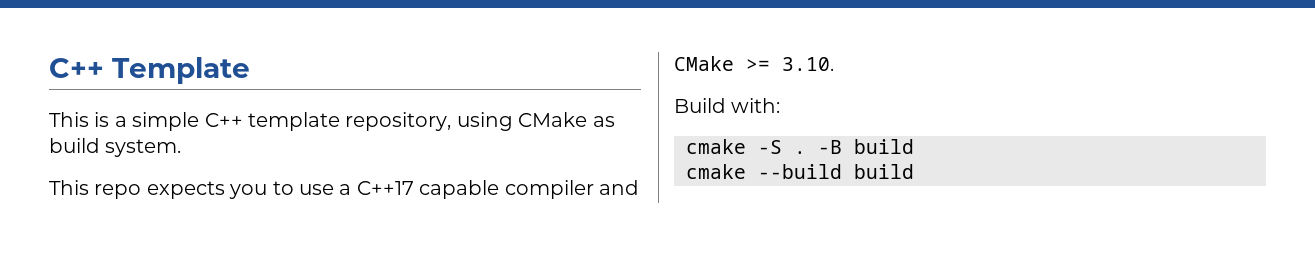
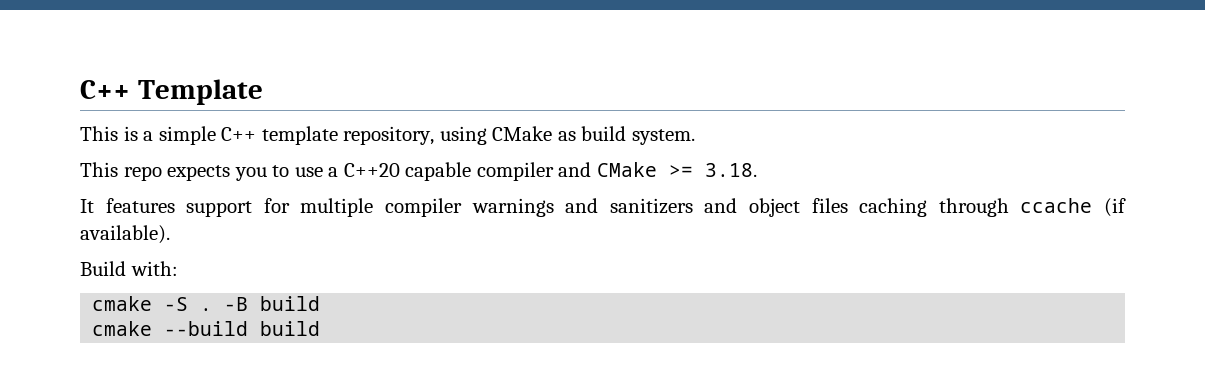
[356,181,414,195] C++17 -> [343,163,400,177] C++20
[782,57,834,71] 3.10. -> [704,163,757,177] [80,198,1127,217] [80,225,170,244] 3.18. // It features support for multiple compiler warnings and sanitizers and object files caching through ccache (if available).

